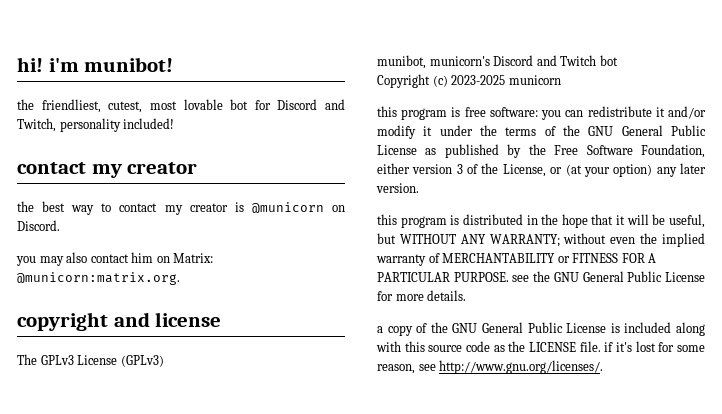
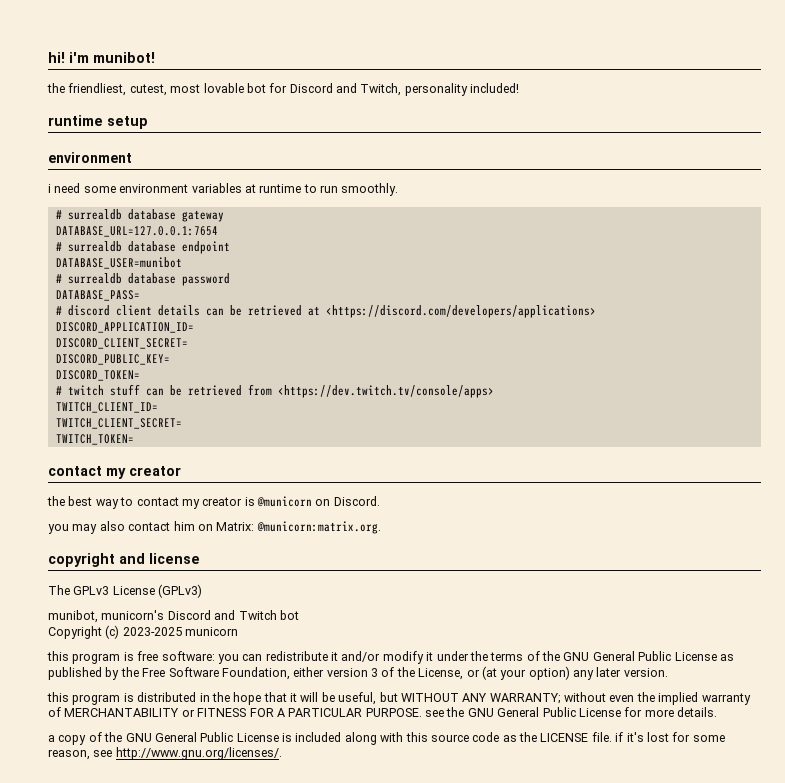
(175, 123) none -> [48,115,148,129] [48,152,132,163] [48,183,399,196] [55,209,224,222] [55,226,218,237] [55,241,230,254] [55,257,182,269] [55,273,230,286] [55,290,140,301] [55,305,596,318] [55,322,194,333] [55,338,188,349] [55,354,170,365] [55,370,140,381] [55,384,494,398] [55,402,158,413] [55,418,182,429] [55,434,134,445] // runtime setup // environment // i need some environment variables at runtime to run smoothly. // # surrealdb database gateway // DATABASE_URL=127.0.0.1:7654 // # surrealdb database endpoint // DATABASE_USER=munibot // # surrealdb database password // DATABASE_PASS= // # discord client details can be retrieved at <https://discord.com/developers/applications> // DISCORD_APPLICATION_ID= // DISCORD_CLIENT_SECRET= // DISCORD_PUBLIC_KEY= // DISCORD_TOKEN= // # twitch stuff can be retrieved from <https://dev.twitch.tv/console/apps> // TWITCH_CLIENT_ID= // TWITCH_CLIENT_SECRET= // TWITCH_TOKEN=

